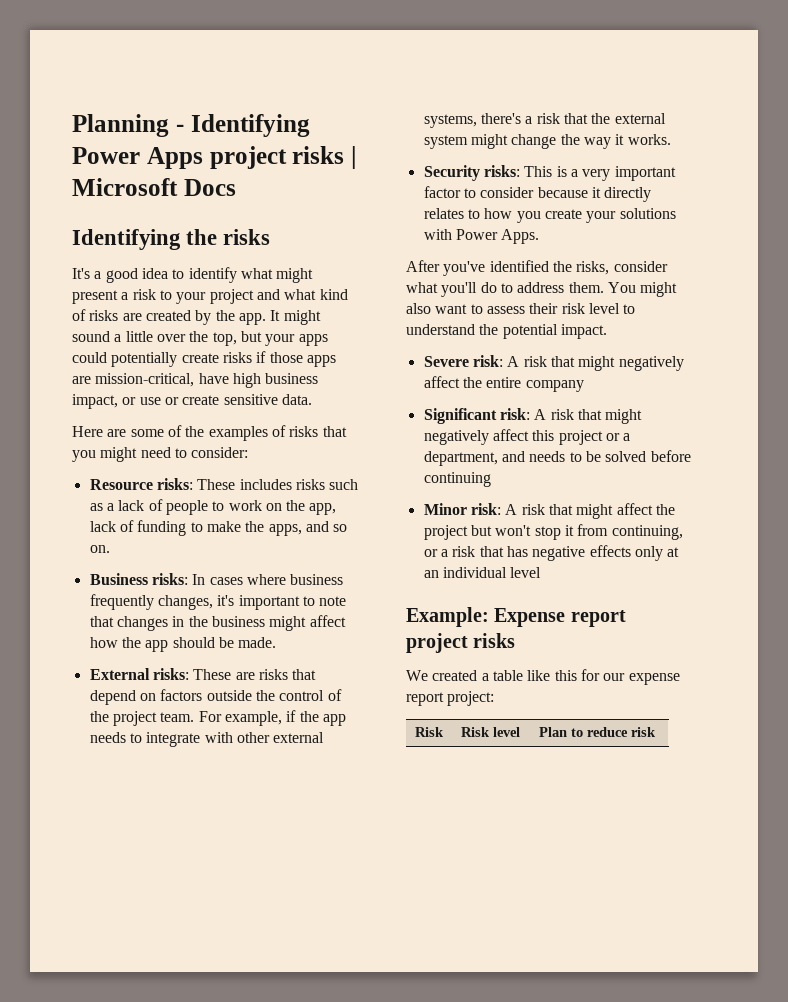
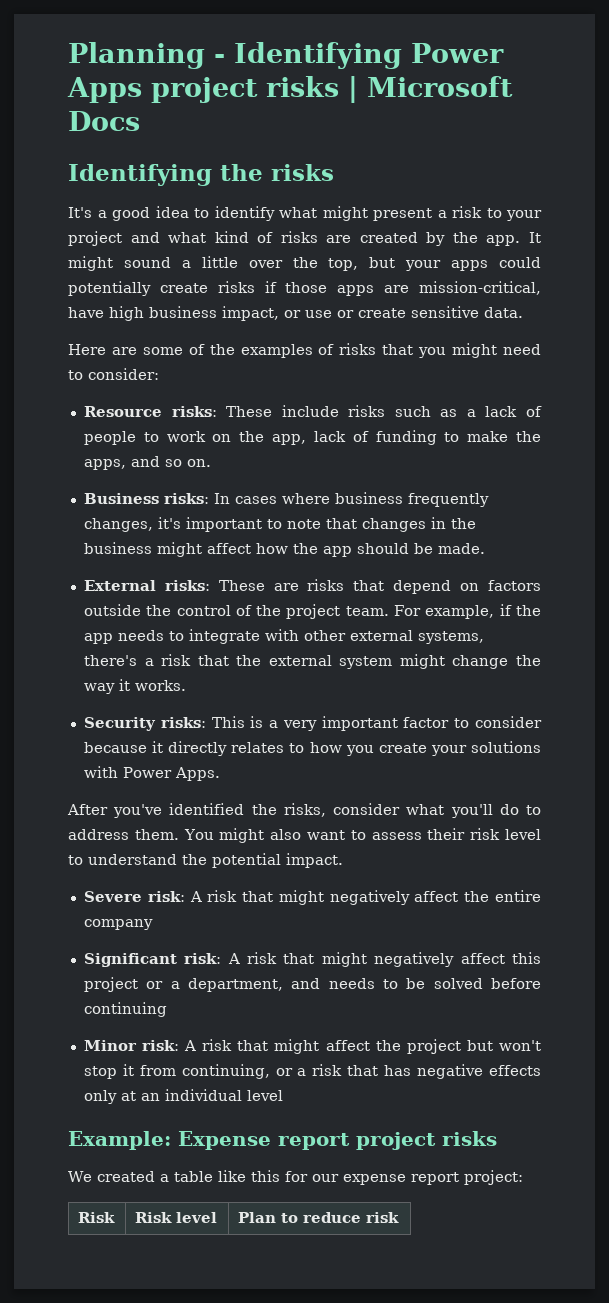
[239,479,292,490] includes -> [281,405,339,417] include

